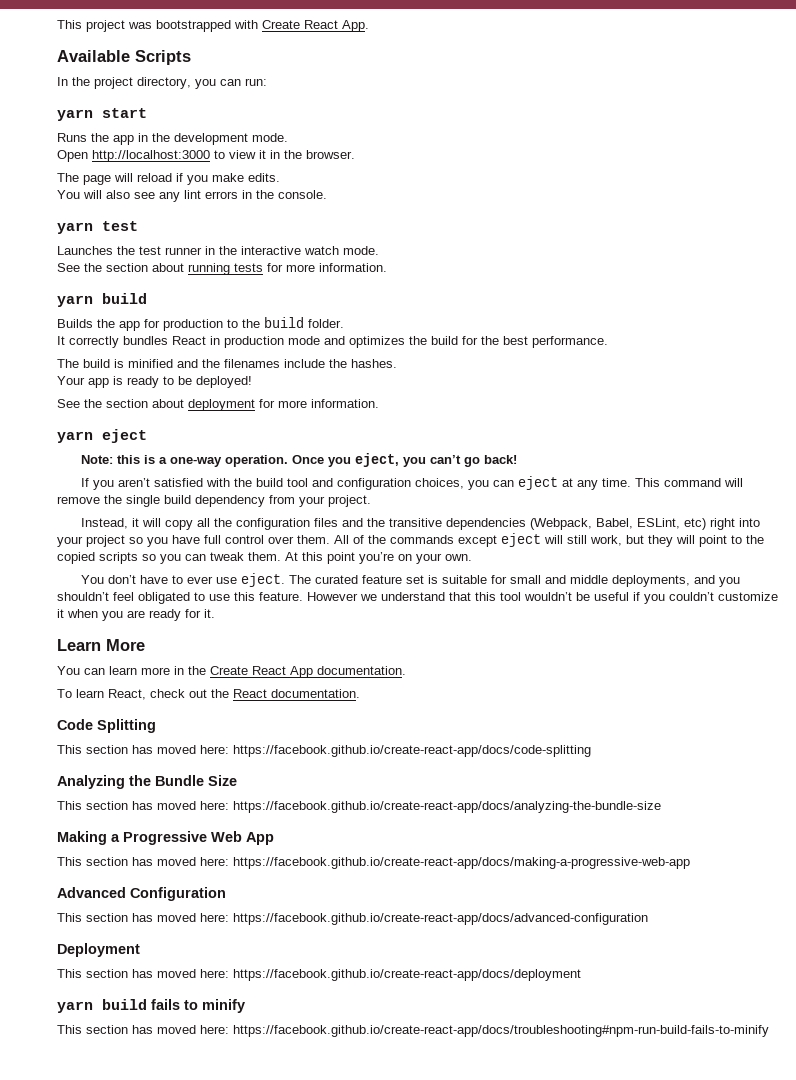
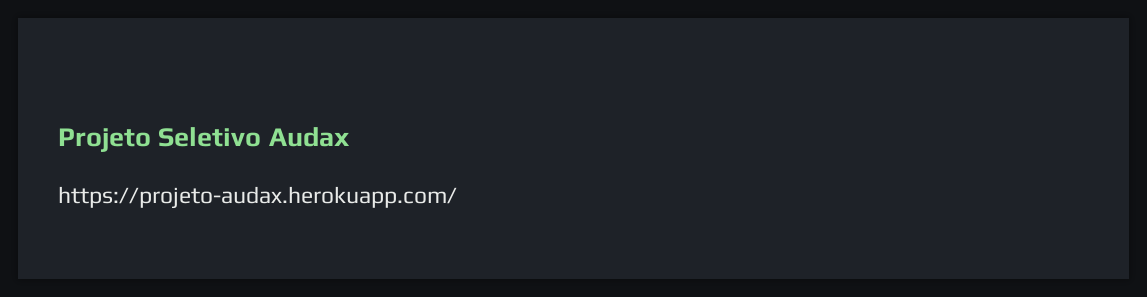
[57,20,369,32] [57,50,191,65] [57,77,267,89] [57,108,147,121] [57,133,288,145] [57,150,355,162] [57,173,280,185] [57,190,327,202] [57,221,138,234] [57,246,379,255] [57,263,387,275] [57,293,147,307] [57,317,344,331] [57,336,608,348] [57,359,397,368] [57,376,252,388] [57,399,379,411] [57,429,147,443] [80,453,517,467] [80,476,743,490] [57,495,371,507] [80,518,760,530] [57,533,764,547] [57,552,472,564] [80,573,740,587] [57,592,778,604] [57,609,215,621] [57,639,145,651] [57,666,406,678] [57,689,360,700] [57,719,156,733] [57,745,591,757] [57,775,237,789] [57,801,661,813] [57,831,274,845] [57,857,690,869] [57,887,226,901] [57,913,648,925] [57,943,140,957] [57,969,581,981] [57,999,245,1013] [57,1025,769,1037] This project was bootstrapped with Create React App. // Available Scripts // In the project directory, you can run: // yarn start // Runs the app in the development mode. // Open http://localhost:3000 to view it in the browser. // The page will reload if you make edits. // You will also see any lint errors in the console. // yarn test // Launches the test runner in the interactive watch mode. // See the section about running tests for more information. // yarn build // Builds the app for production to the build folder. // It correctly bundles React in production mode and optimizes the build for the best performance. // The build is minified and the filenames include the hashes. // Your app is ready to be deployed! // See the section about deployment for more information. // yarn eject // Note: this is a one-way operation. Once you eject, you can’t go back! // If you aren’t satisfied with the build tool and configuration choices, you can eject at any time. This command will remove the single build dependency from your project. // Instead, it will copy all the configuration files and the transitive dependencies (Webpack, Babel, ESLint, etc) right into your project so you have full control over them. All of the commands except eject will still work, but they will point to the copied scripts so you can tweak them. At this point you’re on your own. // You don’t have to ever use eject. The curated feature set is suitable for small and middle deployments, and you shouldn’t feel obligated to use this feature. However we understand that this tool wouldn’t be useful if you couldn’t customize it when you are ready for it. // Learn More // You can learn more in the Create React App documentation. // To learn React, check out the React documentation. // Code Splitting // This section has moved here: https://facebook.github.io/create-react-app/docs/code-splitting // Analyzing the Bundle Size // This section has moved here: https://facebook.github.io/create-react-app/docs/analyzing-the-bundle-size // Making a Progressive Web App // This section has moved here: https://facebook.github.io/create-react-app/docs/making-a-progressive-web-app // Advanced Configuration // This section has moved here: https://facebook.github.io/create-react-app/docs/advanced-configuration // Deployment // This section has moved here: https://facebook.github.io/create-react-app/docs/deployment // yarn build fails to minify // This section has moved here: https://facebook.github.io/create-react-app/docs/troubleshooting#npm-run-build-fails-to-minify -> [58,127,350,152] [58,186,457,209] Projeto Seletivo Audax // https://projeto-audax.herokuapp.com/

